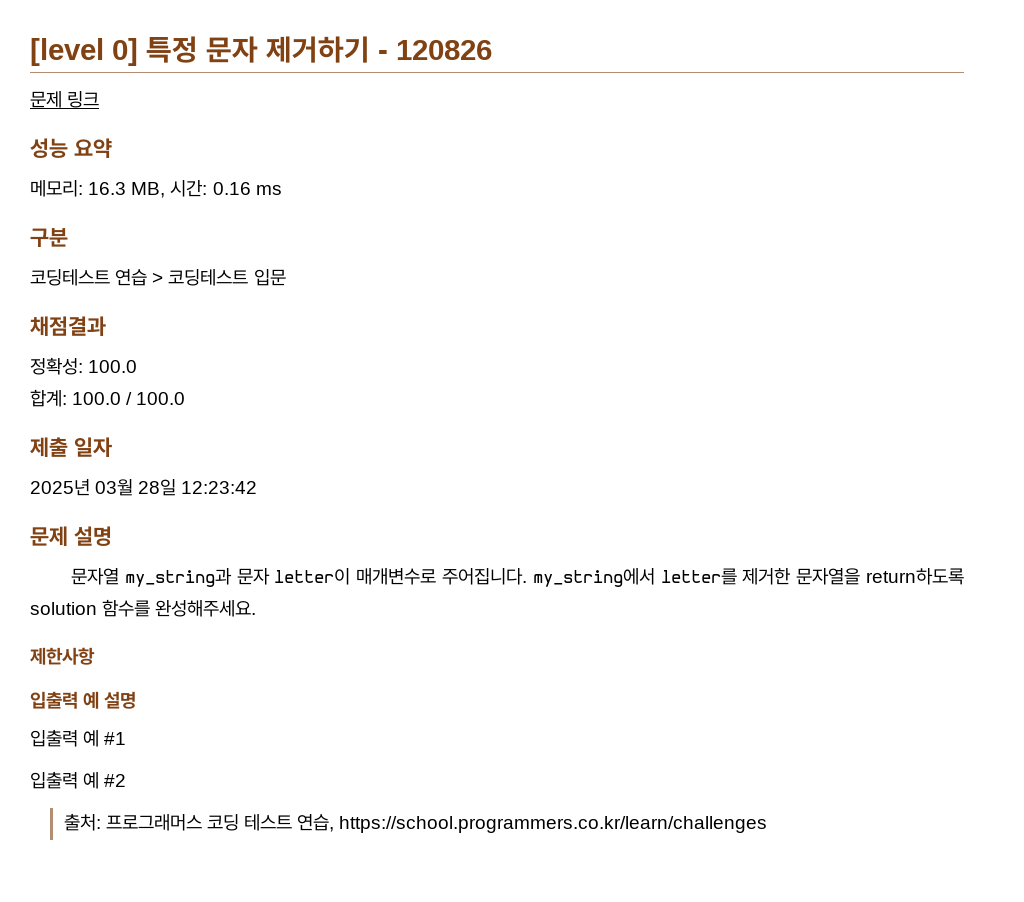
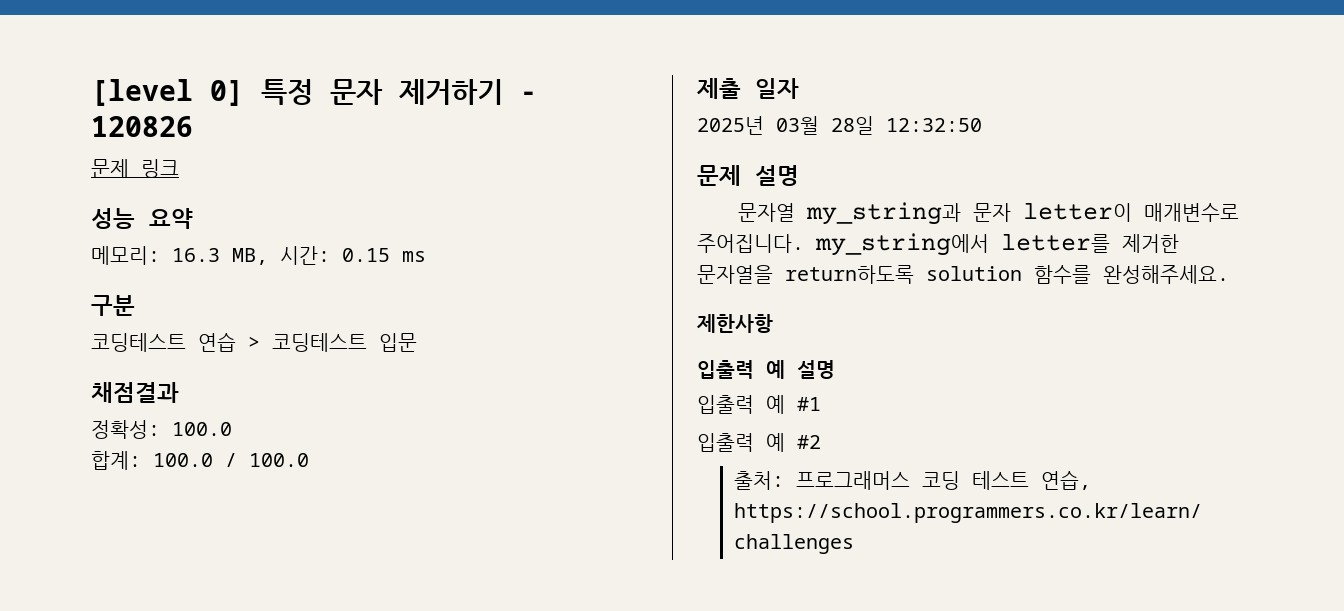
[212,182,251,195] 0.16 -> [342,248,390,262] 0.15
[181,481,258,494] 12:23:42 -> [886,118,982,132] 12:32:50

